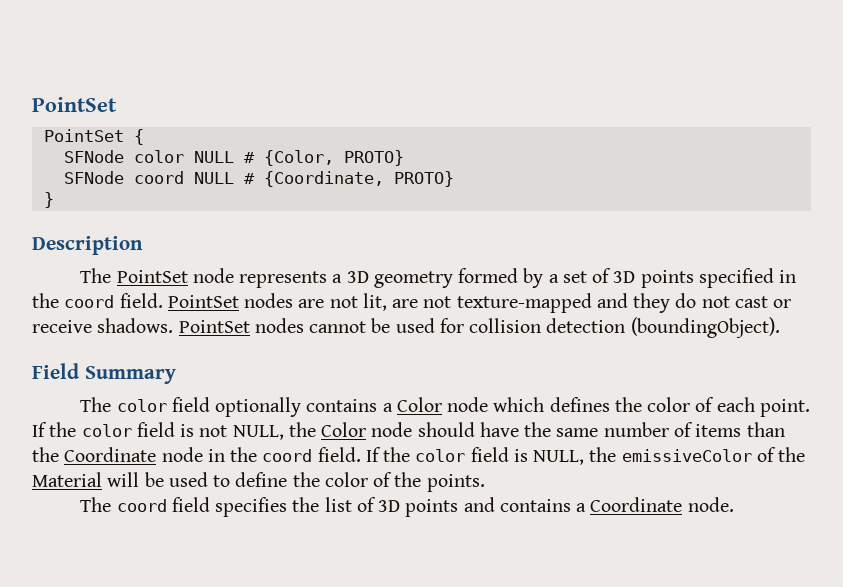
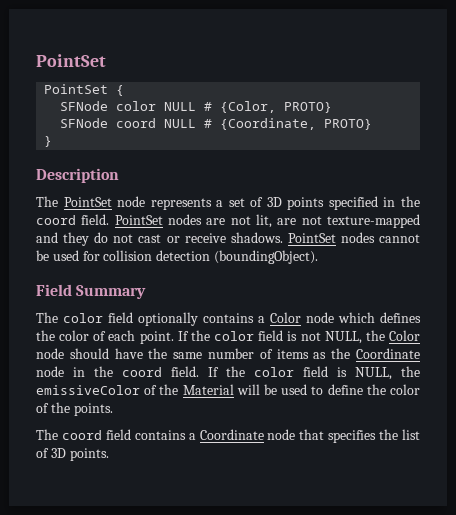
[346,268,559,288] 3D geometry formed by a -> (224, 203) none
[746,422,785,437] than -> [313,352,327,359] as
(210, 504) none -> [134,429,325,440] contains a Coordinate node that
[405,497,734,517] points and contains a Coordinate node. -> [69,448,109,461] points.

